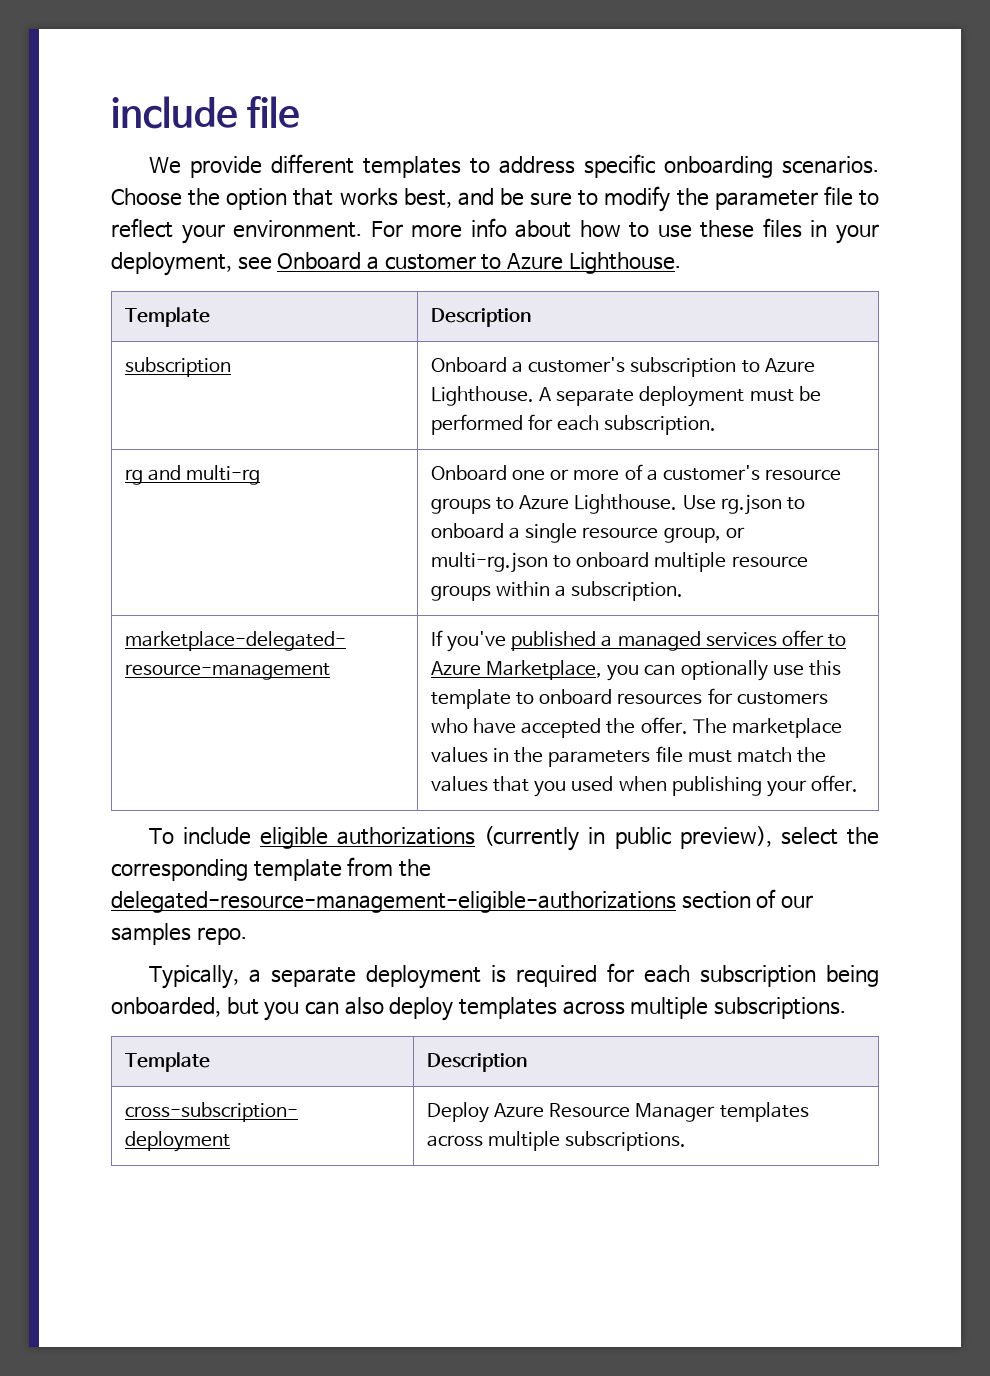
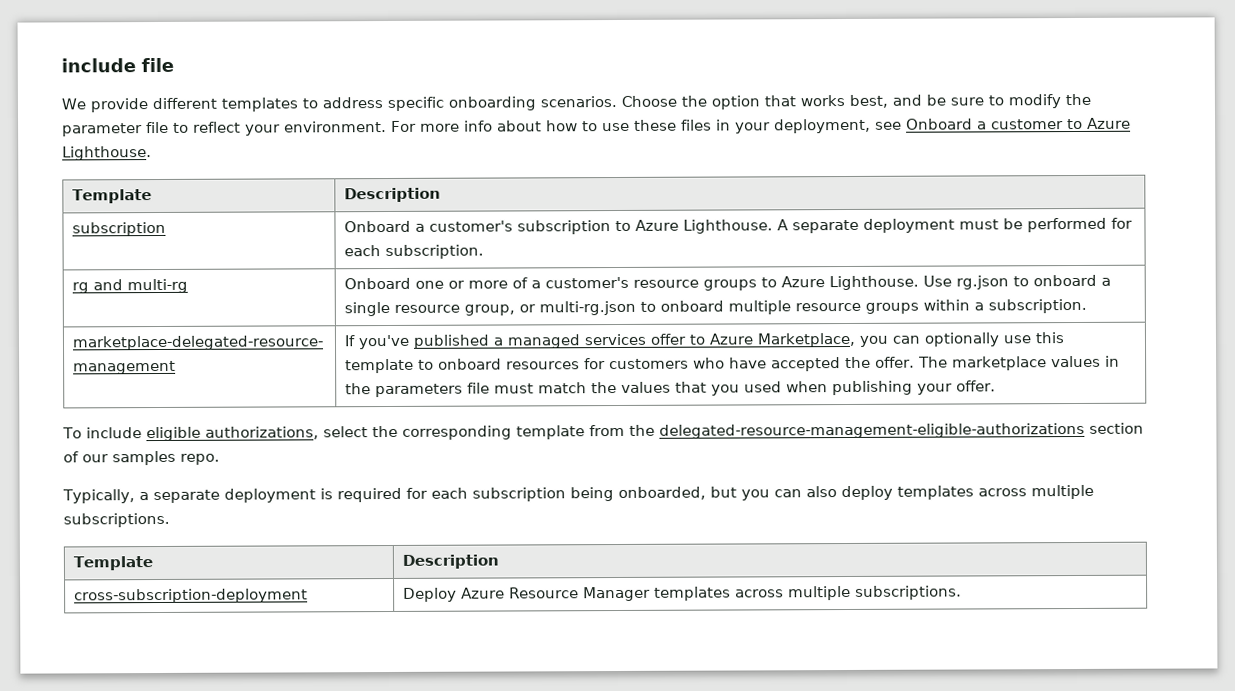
[337,826,772,851] authorizations (currently in public preview), -> [204,426,319,440] authorizations,

